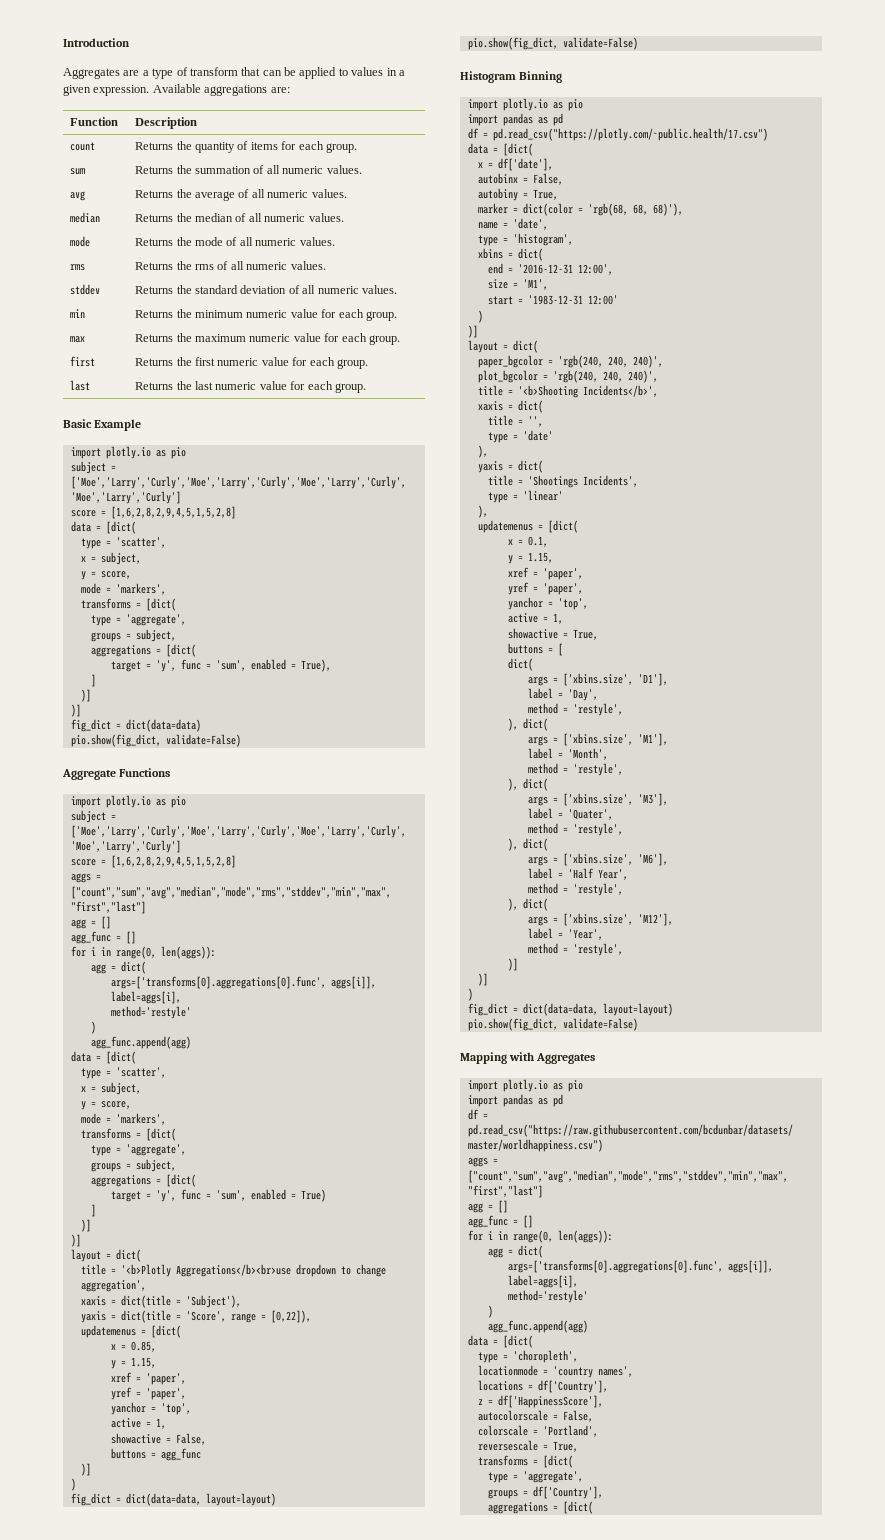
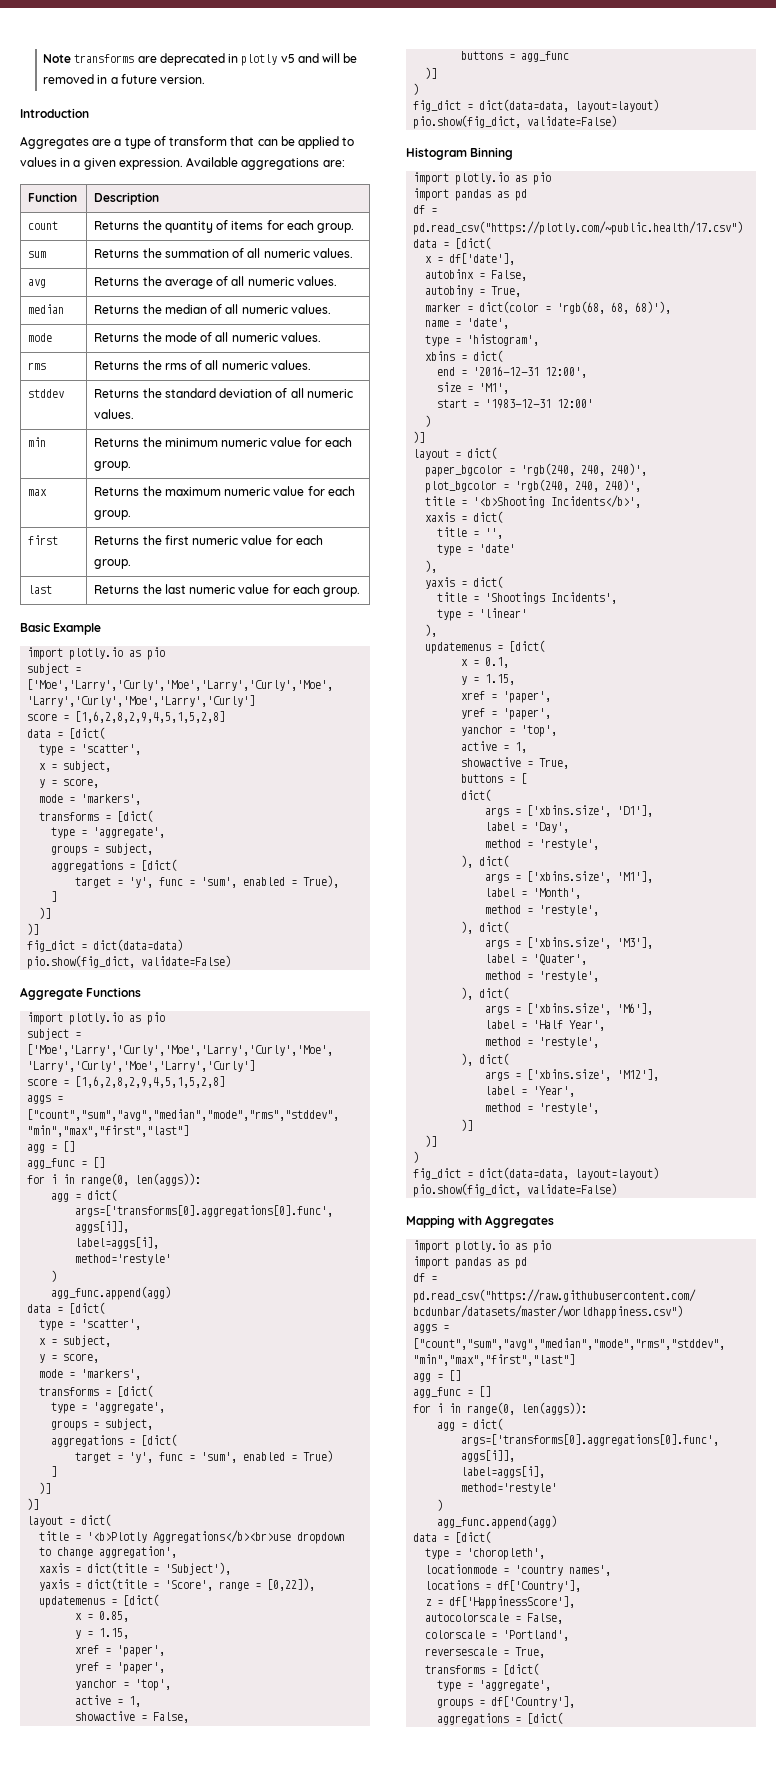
(63, 42) none -> [43,53,358,66] [43,74,206,84] Note transforms are deprecated in plotly v5 and will be removed in a future version. //

